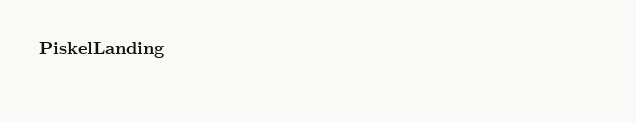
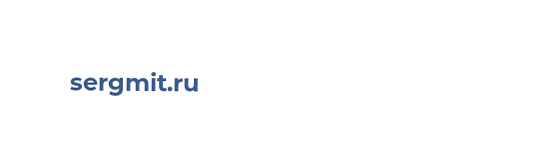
[39,42,165,58] PiskelLanding -> [69,71,200,97] sergmit.ru

